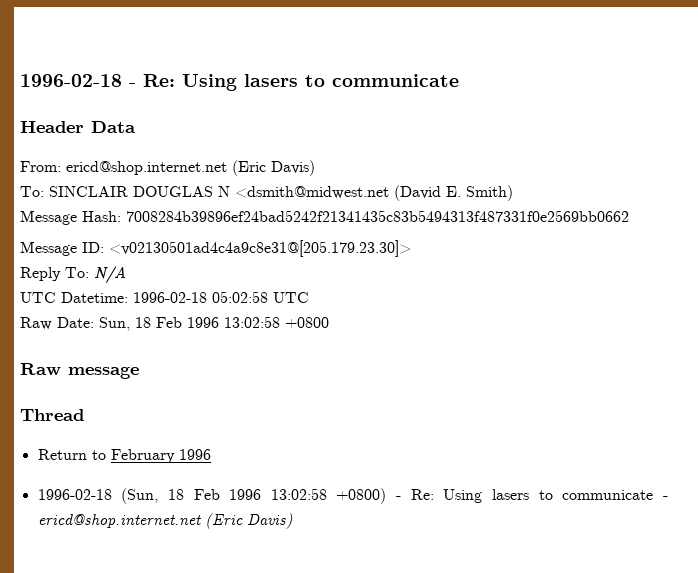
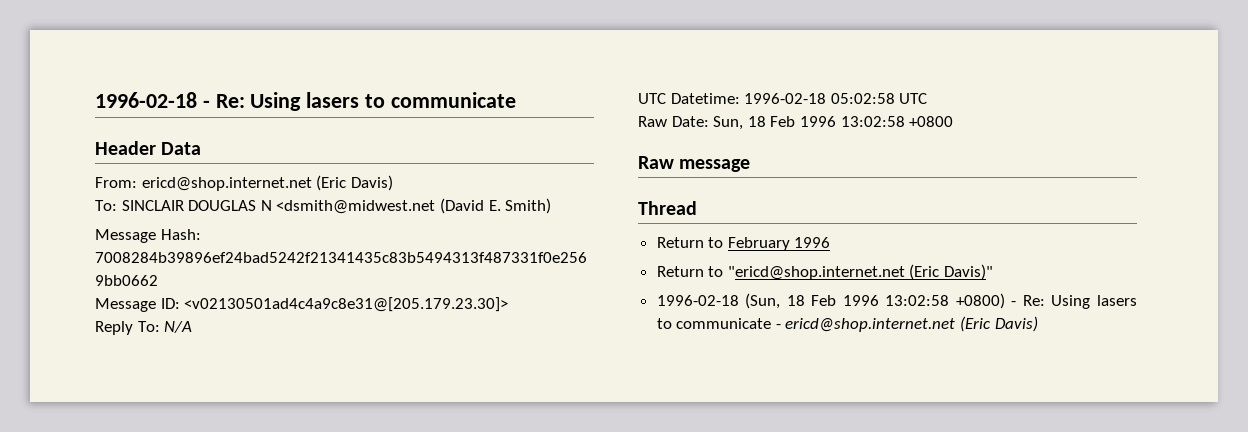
(211, 454) none -> [656,264,994,280] // Return to "ericd@shop.internet.net (Eric Davis)"

